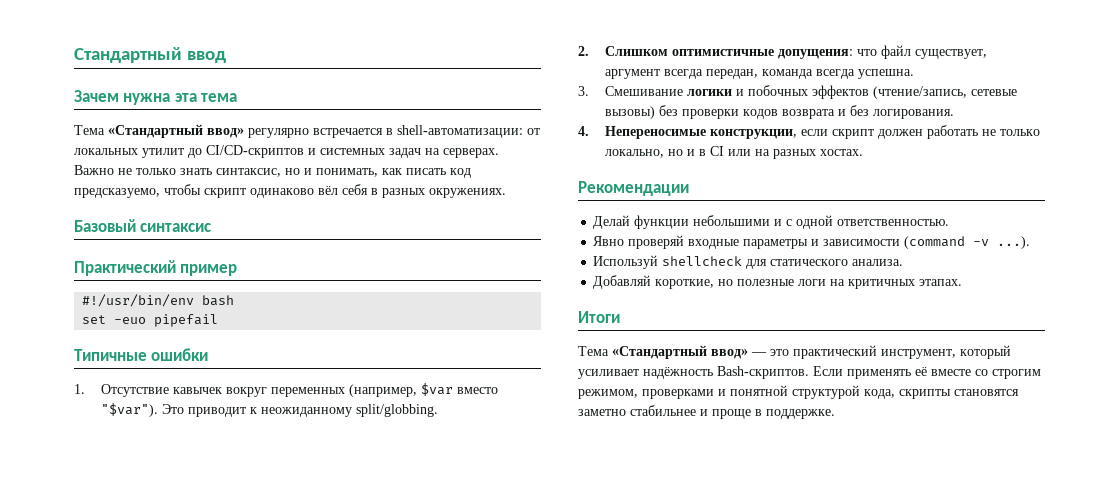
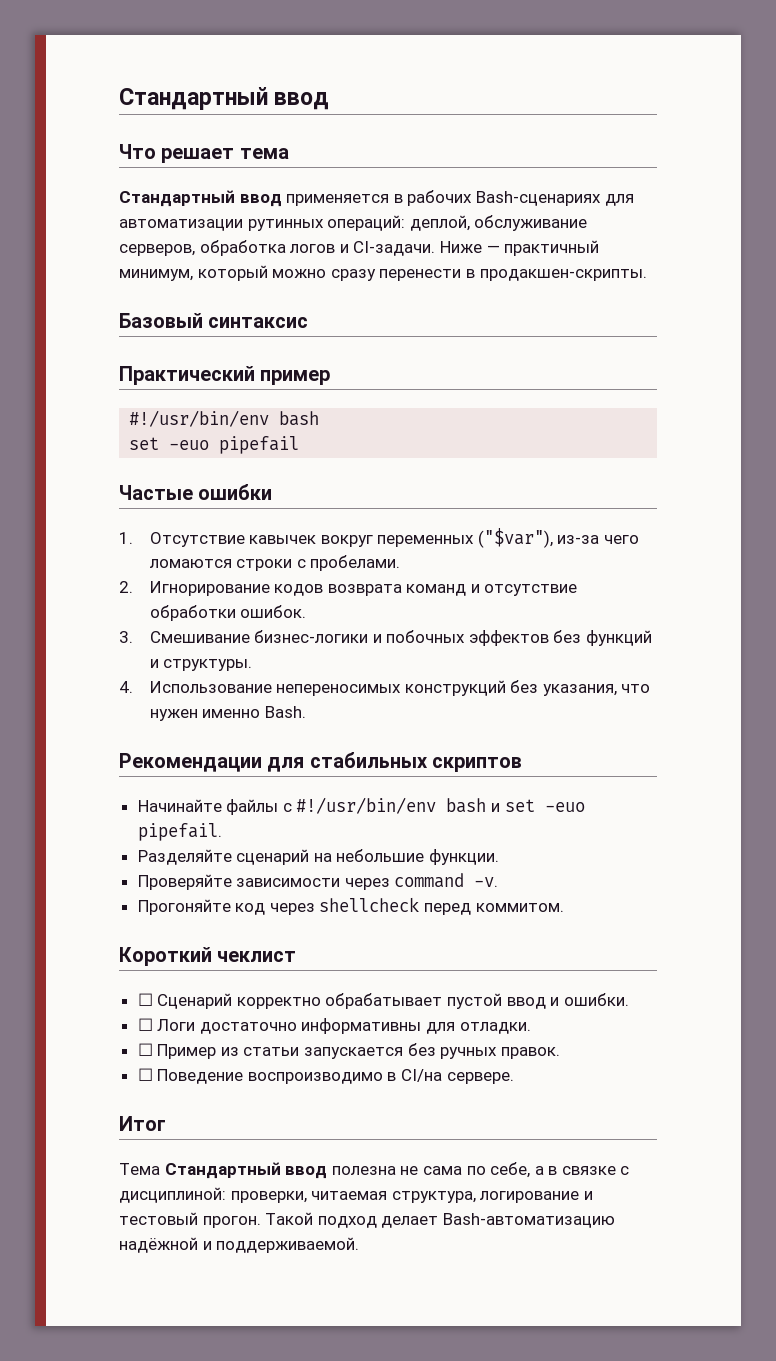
[74,90,238,105] [74,124,540,138] [74,145,499,158] [74,165,471,178] [74,184,506,198] Зачем нужна эта тема // Тема «Стандартный ввод» регулярно встречается в shell-автоматизации: от локальных утилит до CI/CD-скриптов и системных задач на серверах. Важно не только знать синтаксис, но и понимать, как писать код предсказуемо, чтобы скрипт одинаково вёл себя в разных окружениях. -> [119,144,289,163] [119,190,634,207] [119,215,588,231] [119,240,600,256] [119,265,647,281] Что решает тема // Стандартный ввод применяется в рабочих Bash-сценариях для автоматизации рутинных операций: деплой, обслуживание серверов, обработка логов и CI-задачи. Ниже — практичный минимум, который можно сразу перенести в продакшен-скрипты.
[74,349,147,361] Типичные -> [119,485,193,500] Частые
[348,383,498,397] [100,403,438,417] [578,45,987,59] [604,69,914,79] (например, $var вместо "$var"). Это приводит к неожиданному split/globbing. // 2. Слишком оптимистичные допущения: что файл существует, аргумент всегда передан, команда всегда успешна. -> [477,528,640,548] [149,555,401,571] [119,581,578,596] [149,605,307,621] ("$var"), из-за чего ломаются строки с пробелами. // 2. Игнорирование кодов возврата команд и отсутствие обработки ошибок.
[686,89,732,96] логики -> [254,630,369,643] бизнес-логики
[872,86,1017,99] [604,105,954,119] [578,125,1040,139] [604,146,863,159] [578,181,689,196] [593,215,950,229] [593,235,1031,249] [593,255,904,269] [593,275,963,289] [578,311,620,323] [578,345,1011,359] [578,366,1041,379] [578,385,1019,399] [578,405,835,419] (чтение/запись, сетевые вызовы) без проверки кодов возврата и без логирования. // 4. Непереносимые конструкции, если скрипт должен работать не только локально, но и в CI или на разных хостах. // Рекомендации // Делай функции небольшими и с одной ответственностью. // Явно проверяй входные параметры и зависимости (command -v ...). // Используй shellcheck для статического анализа. // Добавляй короткие, но полезные логи на критичных этапах. // Итоги // Тема «Стандартный ввод» — это практический инструмент, который усиливает надёжность Bash-скриптов. Если применять её вместе со строгим режимом, проверками и понятной структурой кода, скрипты становятся заметно стабильнее и проще в поддержке. -> [553,630,653,646] [149,659,253,671] [119,680,651,696] [149,706,306,721] [119,752,523,772] [137,797,585,815] [137,823,222,841] [137,849,500,865] [137,873,499,890] [137,897,564,915] [119,947,297,966] [137,993,629,1009] [137,1018,531,1034] [137,1043,560,1059] [137,1068,514,1084] [119,1116,166,1131] [119,1162,630,1179] [119,1187,593,1203] [119,1212,615,1228] [119,1237,360,1253] без функций и структуры. // 4. Использование непереносимых конструкций без указания, что нужен именно Bash. // Рекомендации для стабильных скриптов // Начинайте файлы с #!/usr/bin/env bash и set -euo pipefail. // Разделяйте сценарий на небольшие функции. // Проверяйте зависимости через command -v. // Прогоняйте код через shellcheck перед коммитом. // Короткий чеклист // ☐ Сценарий корректно обрабатывает пустой ввод и ошибки. // ☐ Логи достаточно информативны для отладки. // ☐ Пример из статьи запускается без ручных правок. // ☐ Поведение воспроизводимо в CI/на сервере. // Итог // Тема Стандартный ввод полезна не сама по себе, а в связке с дисциплиной: проверки, читаемая структура, логирование и тестовый прогон. Такой подход делает Bash-автоматизацию надёжной и поддерживаемой.

